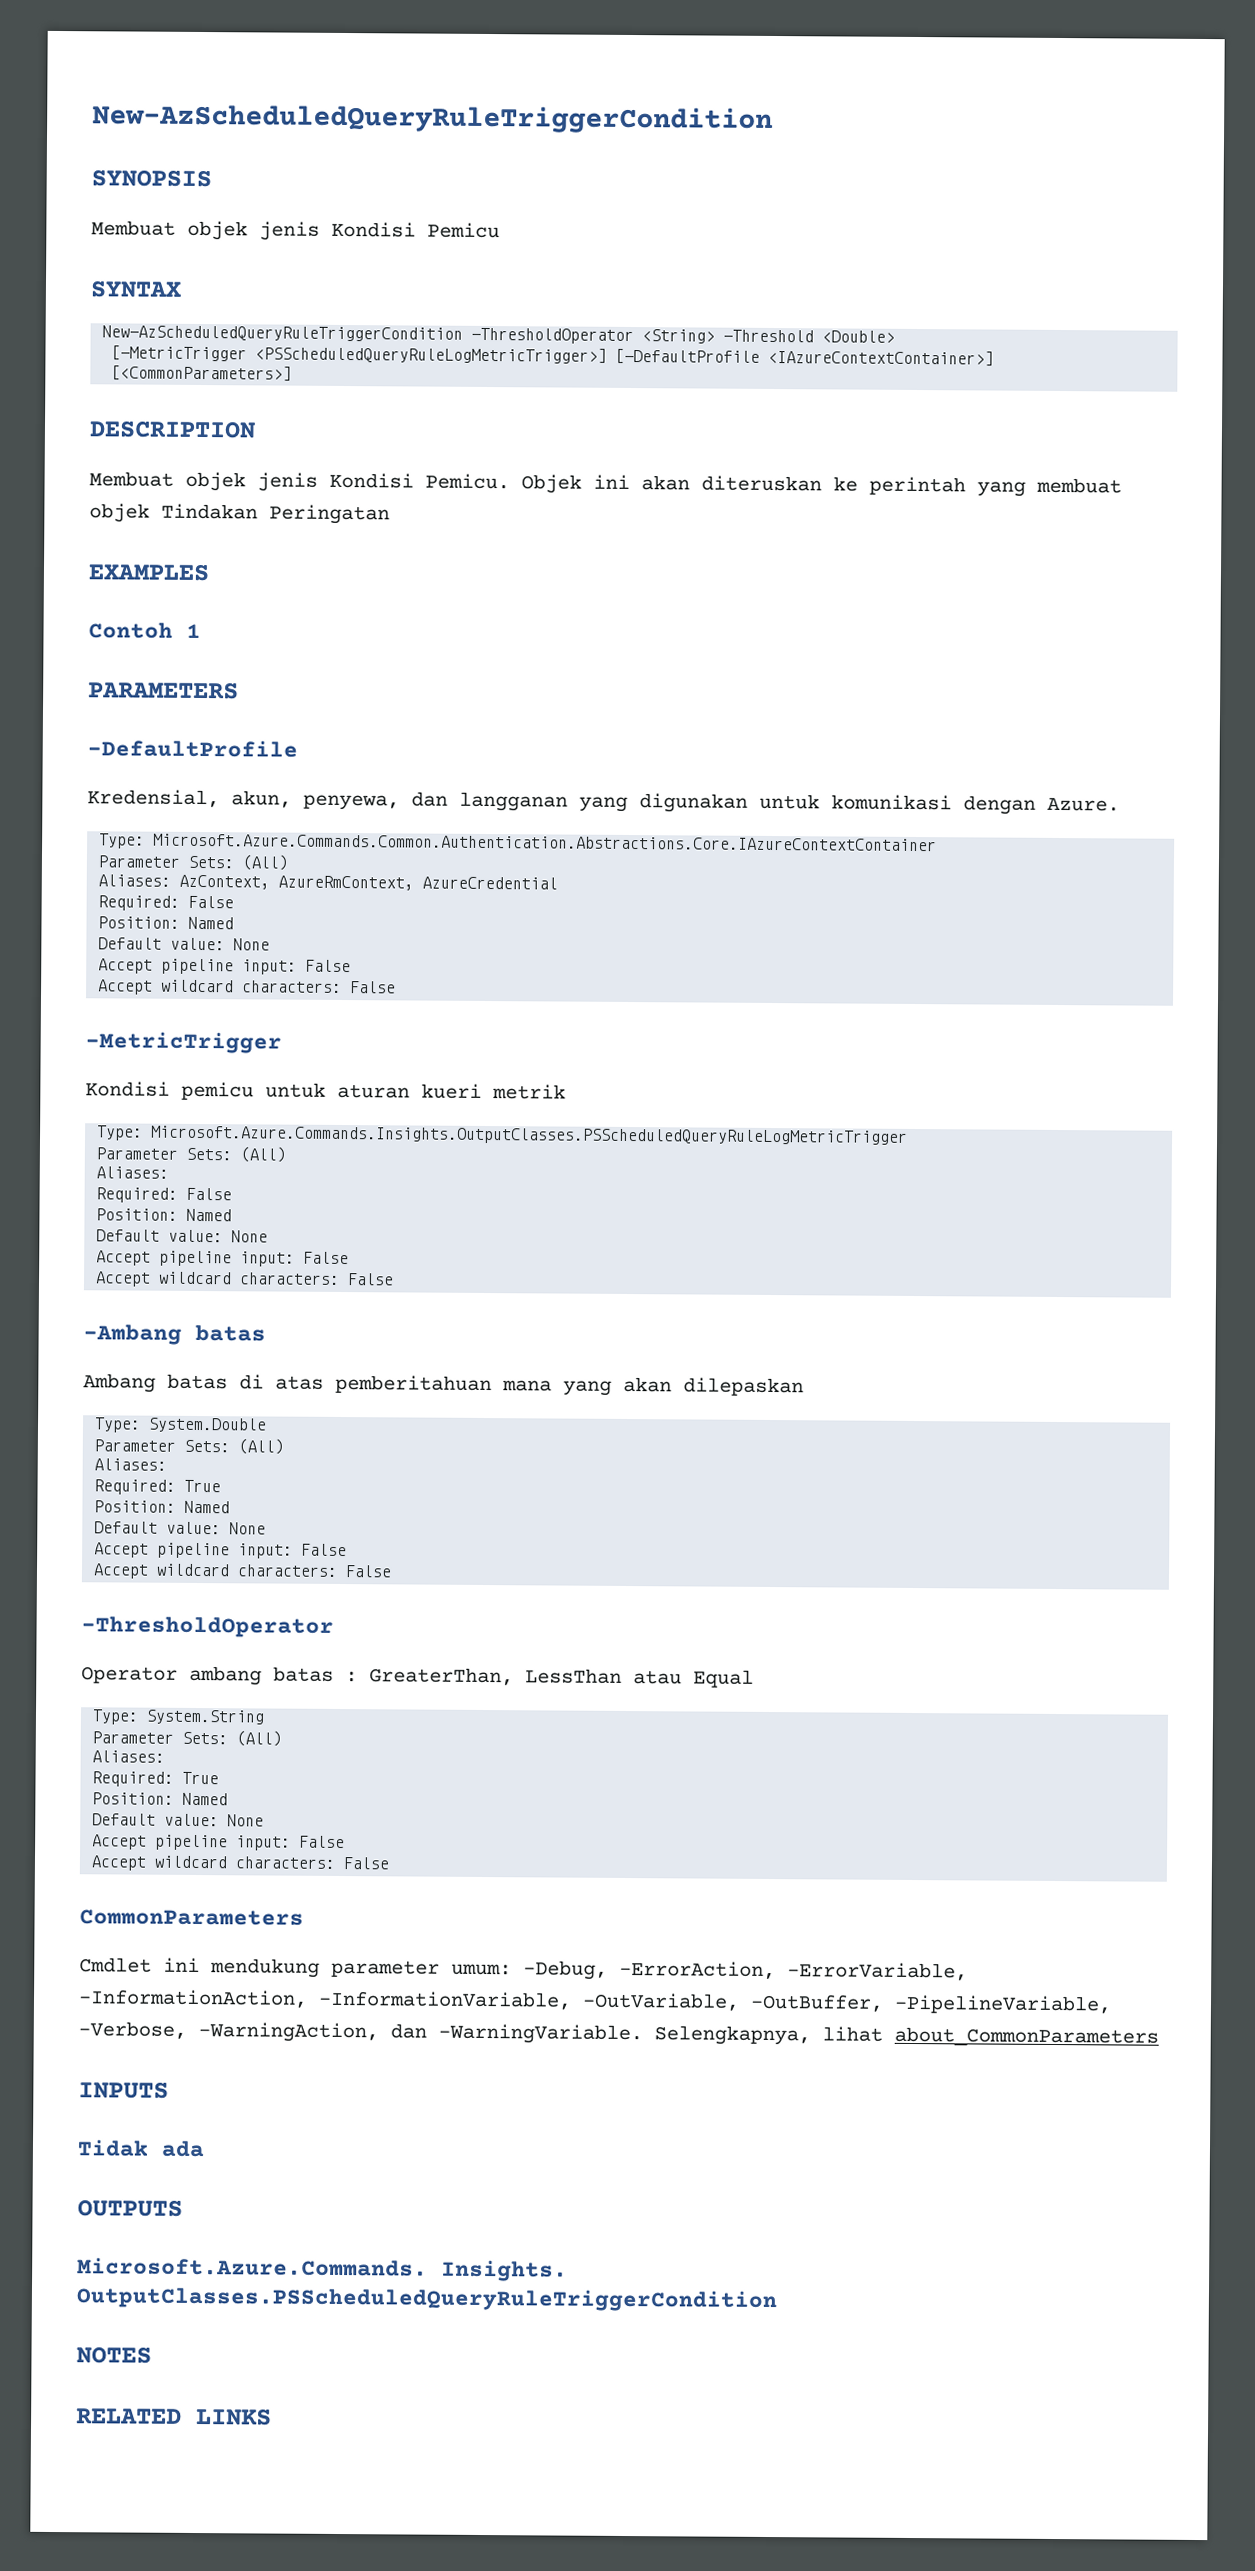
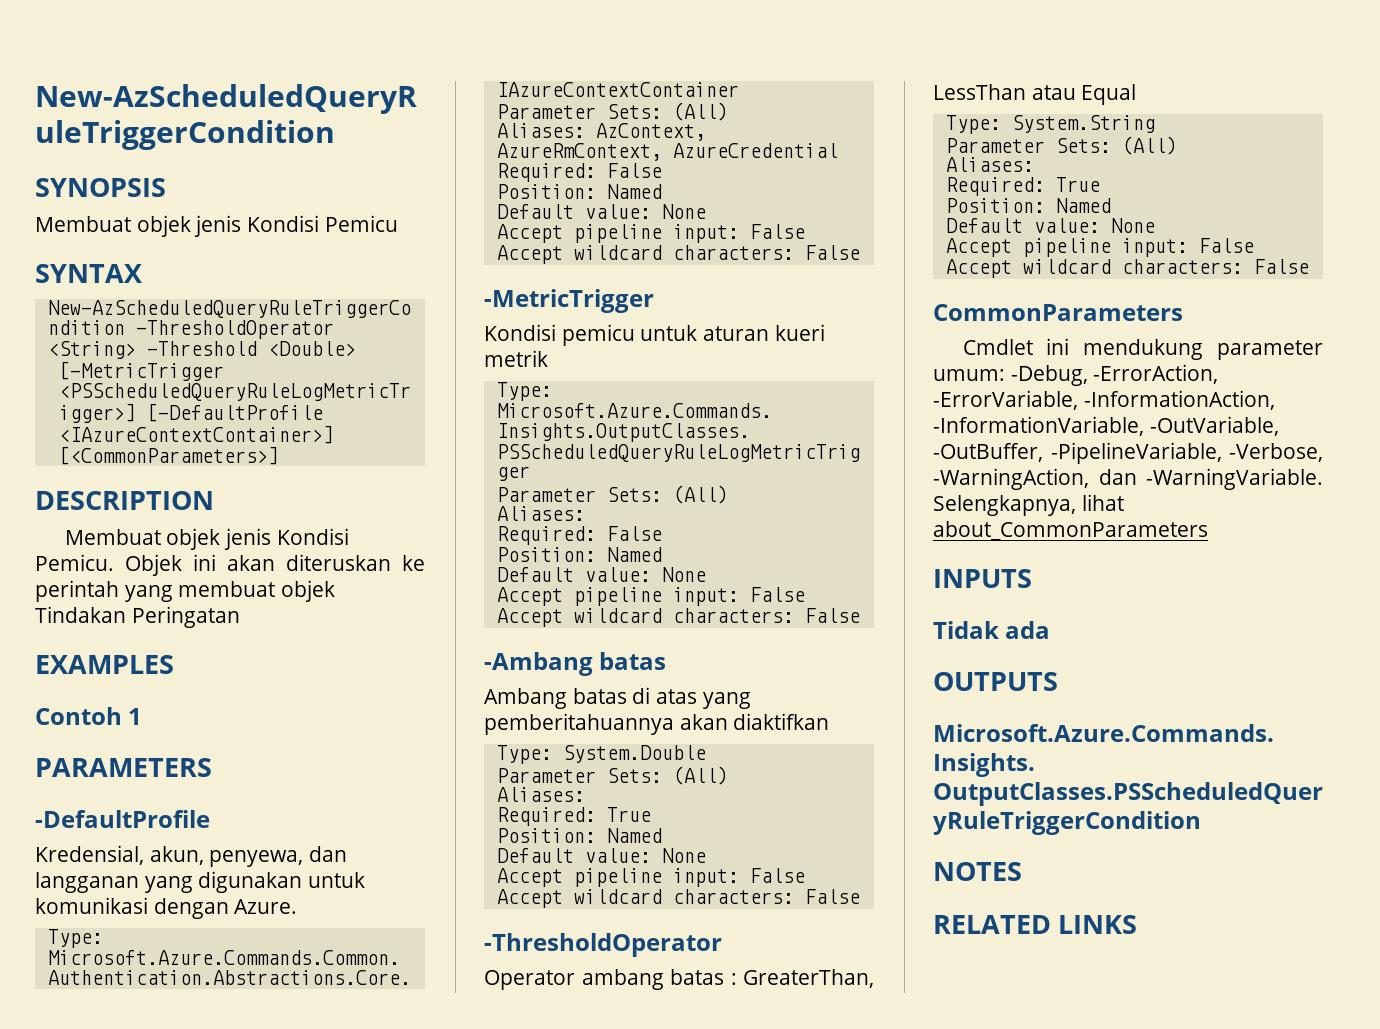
[335,1374,804,1397] pemberitahuan mana yang akan dilepaskan -> [702,692,751,709] [484,713,830,735] yang pemberitahuannya akan diaktifkan

